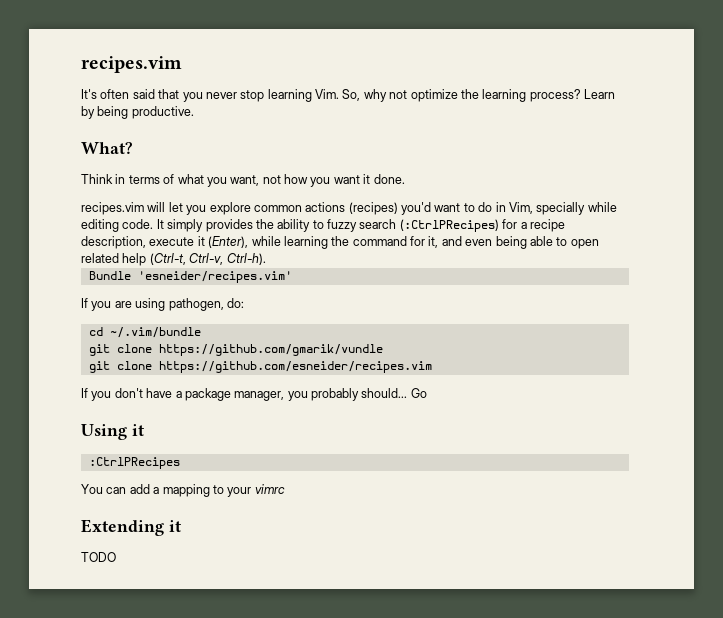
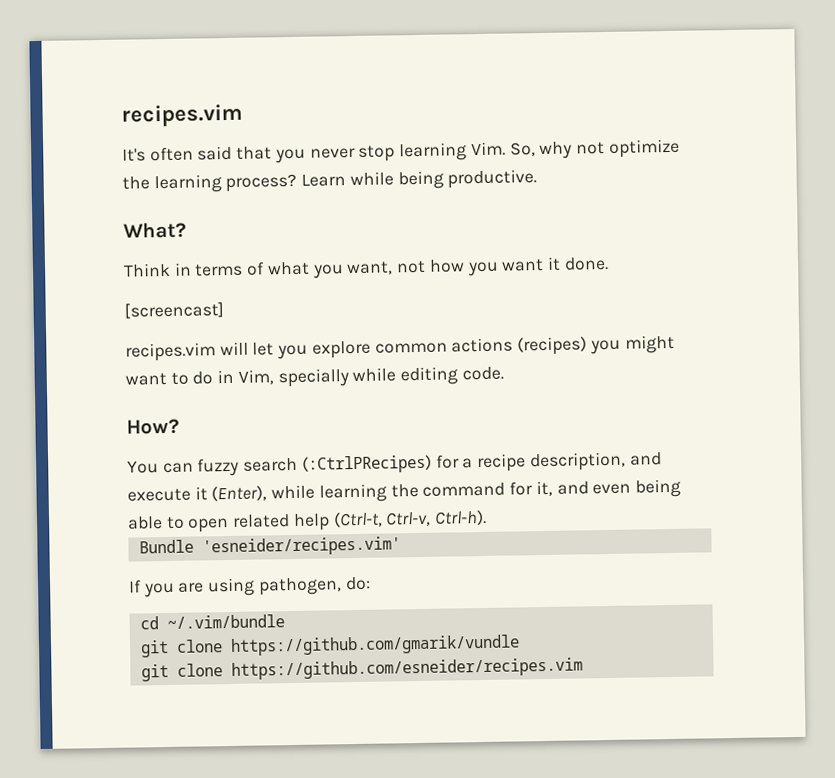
[81,106,95,119] by -> [349,171,394,187] while
(405, 179) none -> [124,302,224,319] // [screencast]
[401,202,431,215] you'd -> [589,334,675,355] you might
[156,219,324,232] It simply provides the ability to -> [126,418,180,435] [127,461,194,474] // How? // You can
(146, 242) none -> [629,452,662,466] and
[81,388,427,401] [81,424,144,440] [88,457,180,469] [81,484,285,497] [81,519,181,536] [81,552,116,562] // If you don't have a package manager, you probably should... Go // Using it // :CtrlPRecipes // You can add a mapping to your vimrc // Extending it // TODO -> (583, 669) none

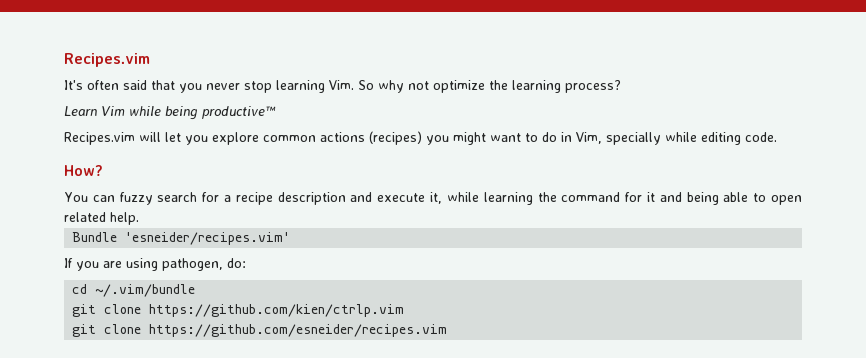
[121,103,243,128] recipes.vim -> [64,53,150,67] Recipes.vim
[509,142,536,157] So, -> [358,80,374,90] So
[301,169,538,190] [123,221,187,239] [123,256,609,279] [124,302,224,319] [125,342,216,362] Learn while being productive. // What? // Think in terms of what you want, not how you want it done. // [screencast] // recipes.vim -> [64,106,276,120] [64,132,135,145] // Learn Vim while being productive™ // Recipes.vim
[301,454,432,474] (:CtrlPRecipes) -> (198, 197) none
[529,451,626,472] description, -> [277,192,346,205] description
[194,485,268,502] it (Enter), -> [430,192,443,204] it,
[535,480,632,497] it, and even -> [646,192,682,202] it and
[292,509,488,531] help (Ctrl-t, Ctrl-v, Ctrl-h). -> [110,212,139,225] help.
[229,634,520,657] https://github.com/gmarik/vundle -> [149,304,405,317] https://github.com/kien/ctrlp.vim

